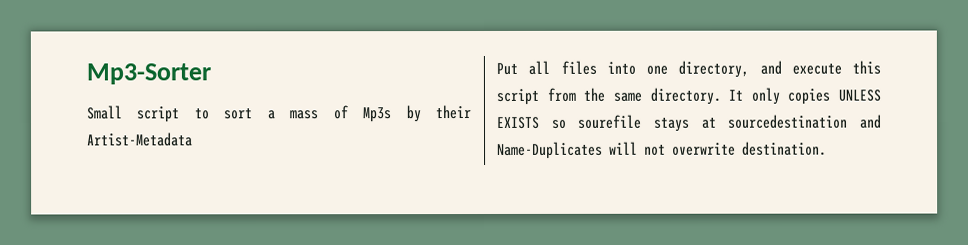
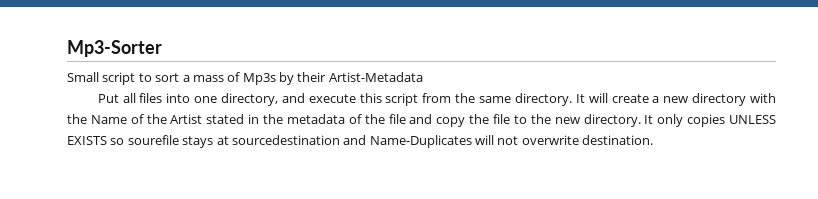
(744, 95) none -> [588,93,776,106] [67,114,654,127] will create a new directory with the Name of the Artist stated in the metadata of the file and copy the file to the new directory. It

